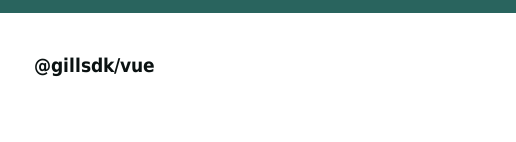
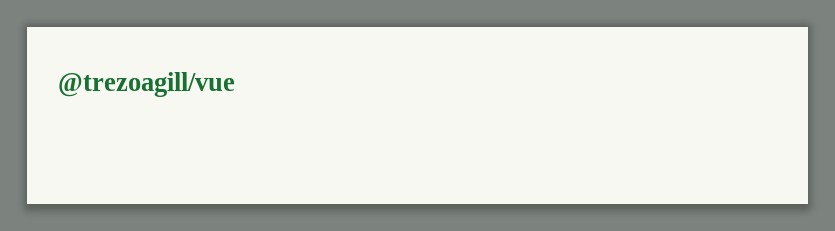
[34,57,155,77] @gillsdk/vue -> [58,72,235,97] @trezoagill/vue

